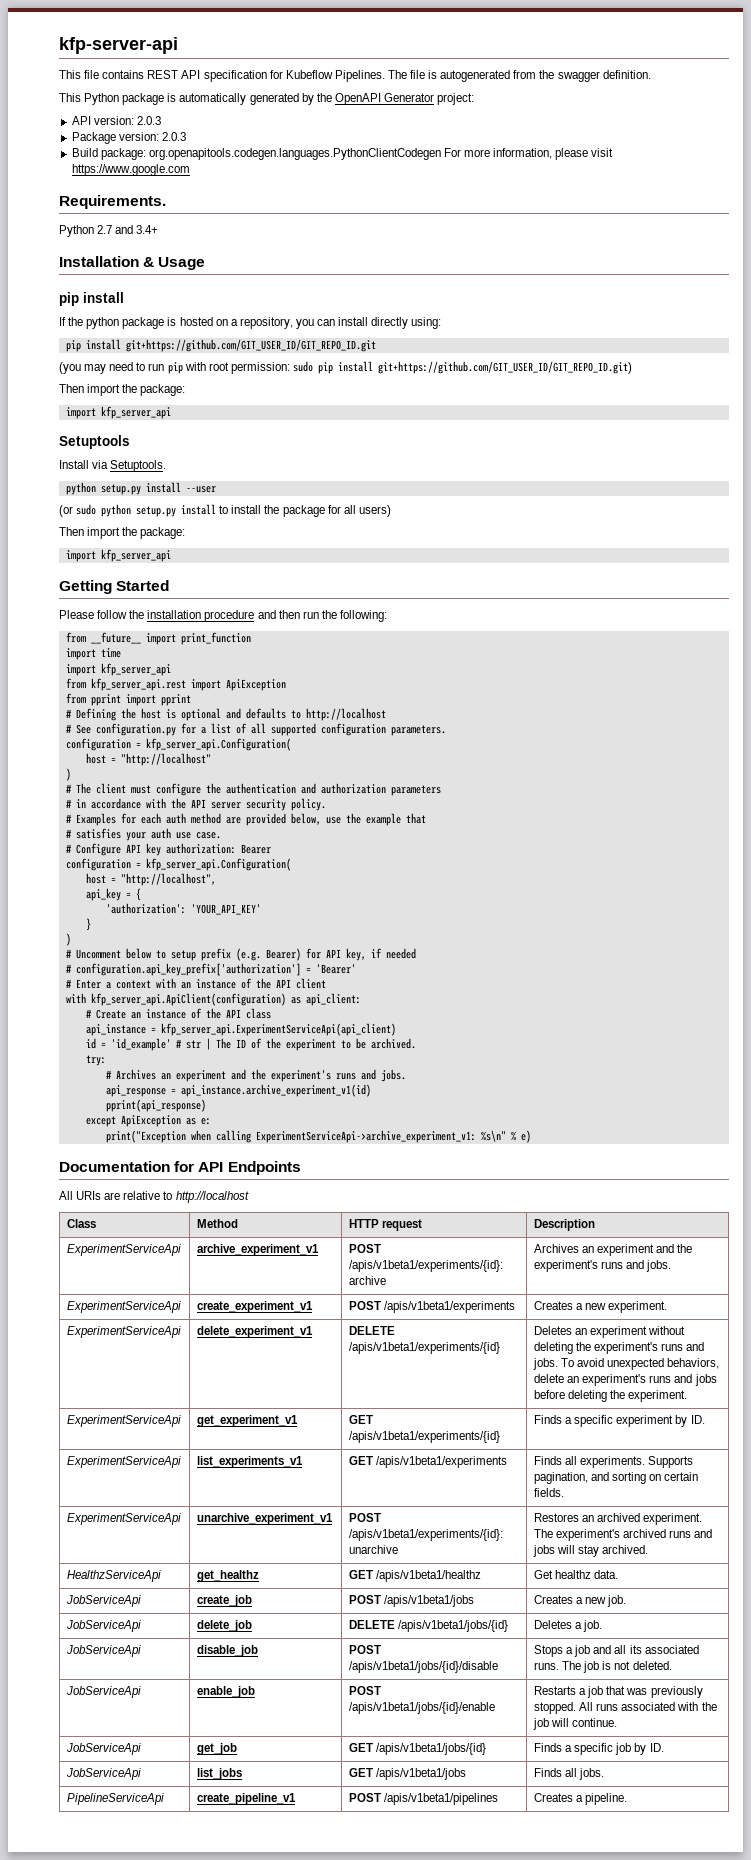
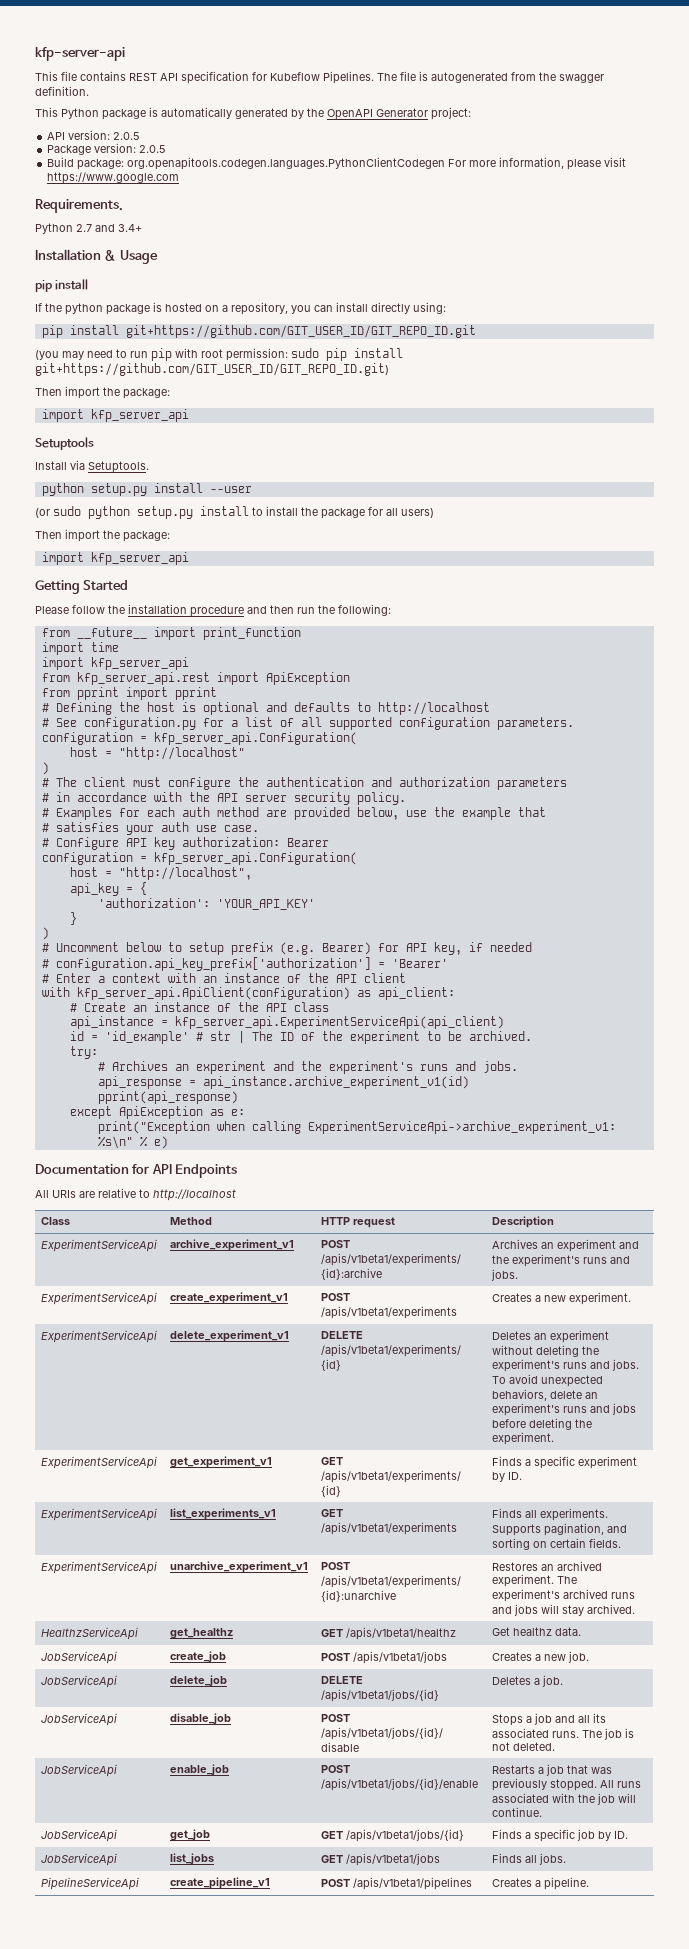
[136,116,161,125] 2.0.3 -> [113,132,141,140] 2.0.5
[161,132,186,141] 2.0.3 -> [139,145,167,153] 2.0.5

